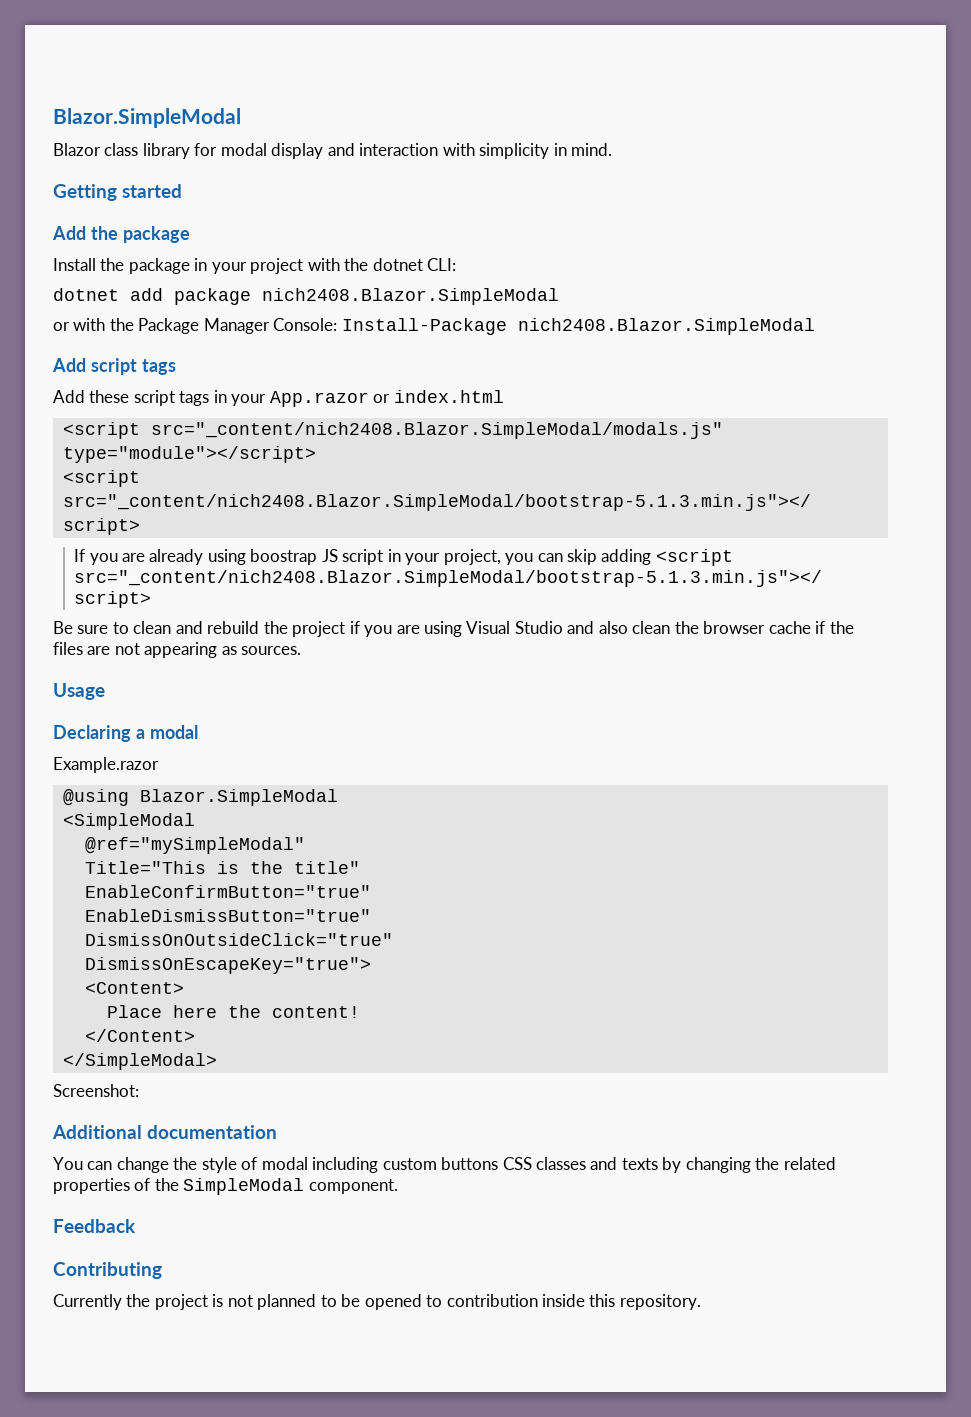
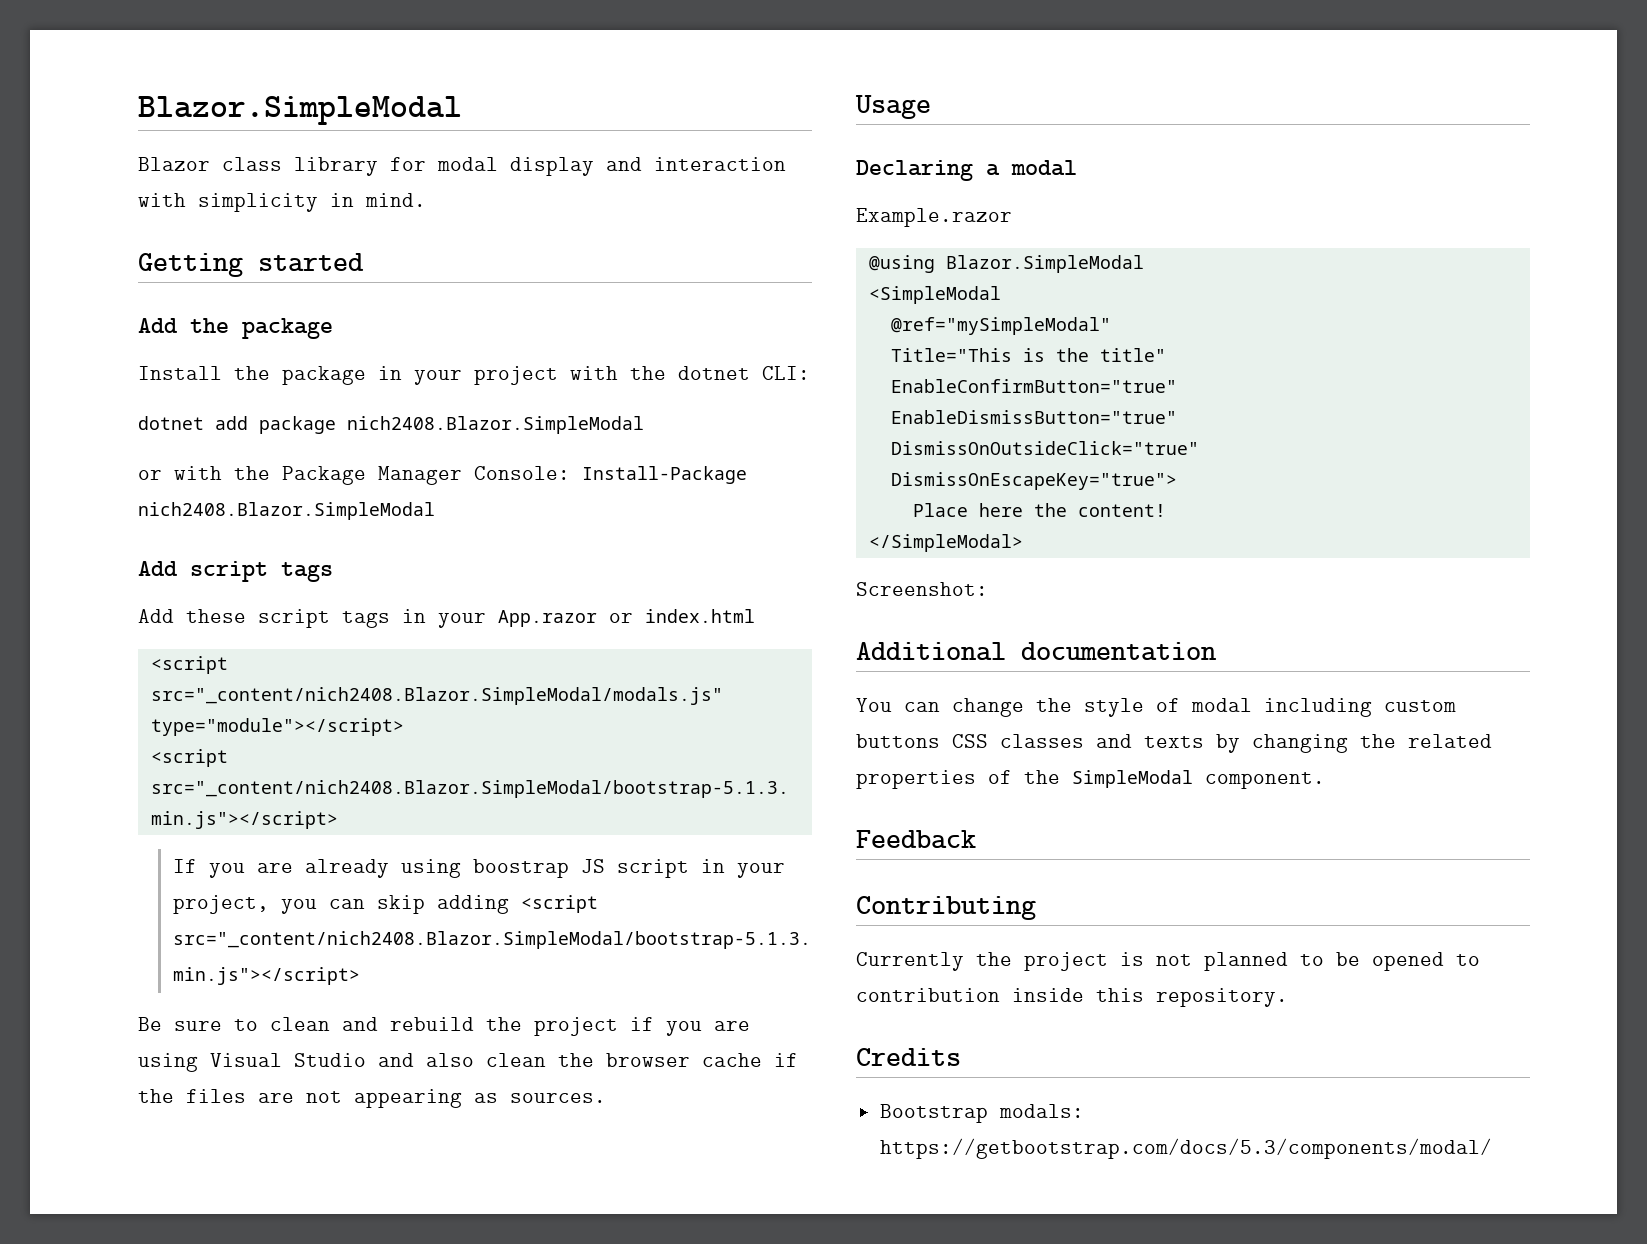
[84,982,184,994] // <Content> -> (1177, 481) none
[84,1029,195,1042] // </Content> -> (1166, 510) none
(701, 1302) none -> [856,1048,961,1066] [879,1104,1084,1123] [879,1138,1492,1159] // Credits // Bootstrap modals: https://getbootstrap.com/docs/5.3/components/modal/

